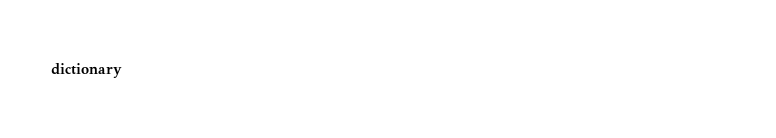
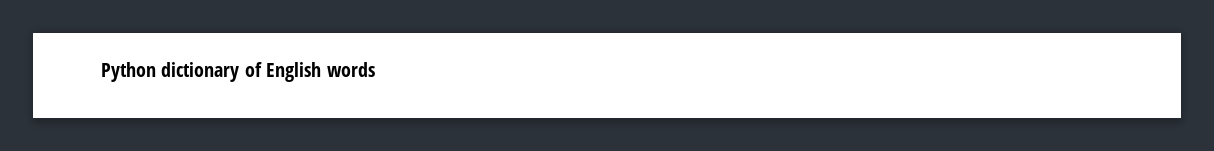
[51,63,122,78] dictionary -> [101,62,375,82] Python dictionary of English words

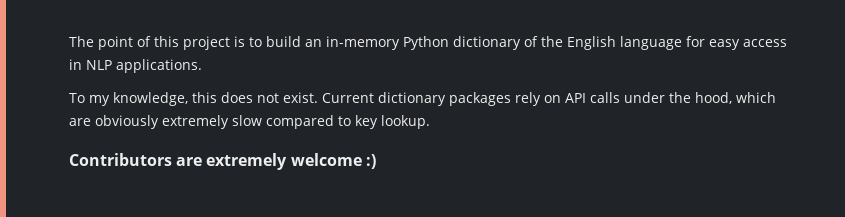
[101,62,375,82] Python dictionary of English words -> [69,36,787,50] [69,59,202,73] [69,92,776,106] [69,115,430,129] [69,153,376,170] The point of this project is to build an in-memory Python dictionary of the English language for easy access in NLP applications. // To my knowledge, this does not exist. Current dictionary packages rely on API calls under the hood, which are obviously extremely slow compared to key lookup. // Contributors are extremely welcome :)

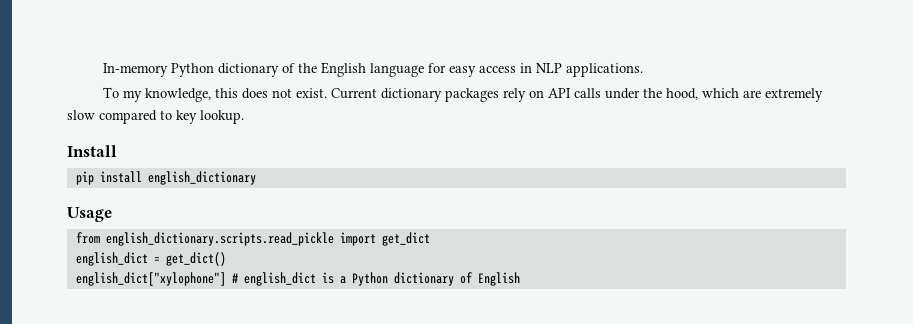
[69,36,400,50] The point of this project is to build an in-memory -> [102,63,168,77] In-memory
[95,115,159,129] obviously -> (761, 94) none
[69,153,376,170] Contributors are extremely welcome :) -> [67,145,117,157] [75,171,256,185] [67,207,112,222] [75,232,430,246] [75,252,226,266] [75,272,520,286] Install // pip install english_dictionary // Usage // from english_dictionary.scripts.read_pickle import get_dict // english_dict = get_dict() // english_dict["xylophone"] # english_dict is a Python dictionary of English

